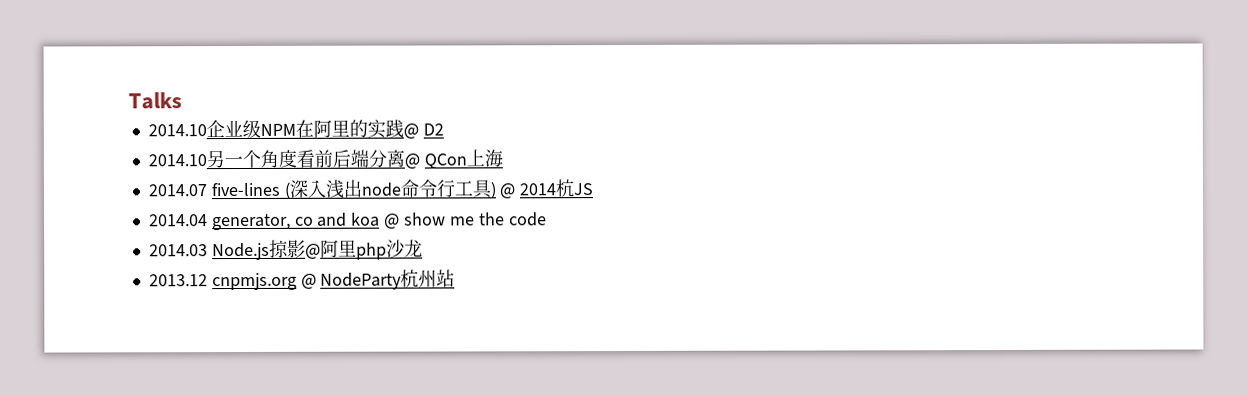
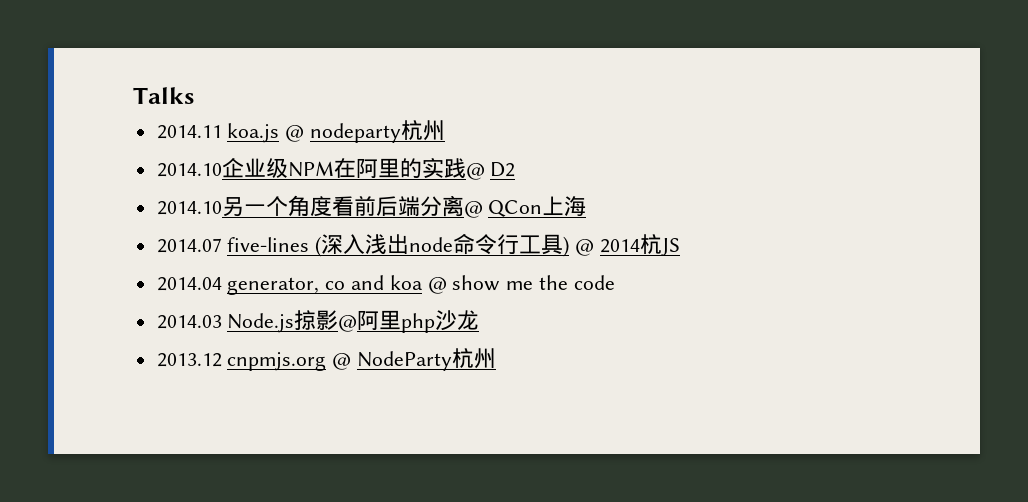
(182, 101) none -> [156,120,446,143] // 2014.11 koa.js @ nodeparty杭州
[436,269,456,288] 站 -> (497, 358) none

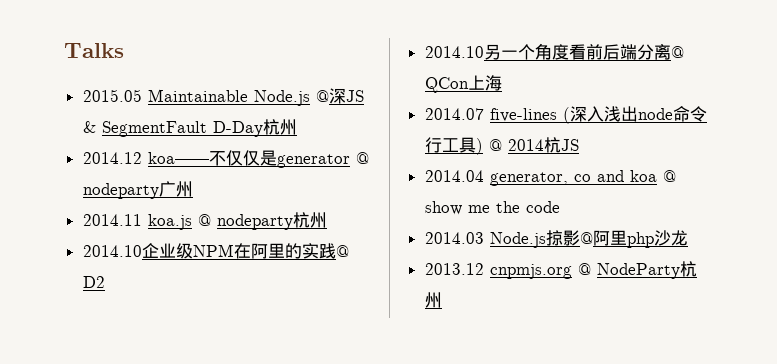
(194, 95) none -> [82,88,364,106] [82,119,297,137] [82,150,369,168] [82,181,193,199] // 2015.05 Maintainable Node.js @深JS & SegmentFault D-Day杭州 // 2014.12 koa——不仅仅是generator @ nodeparty广州

